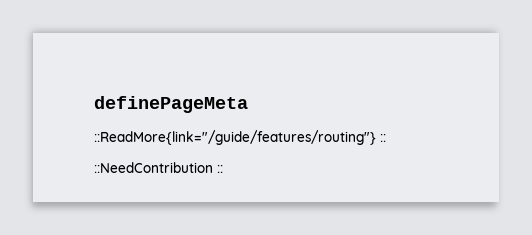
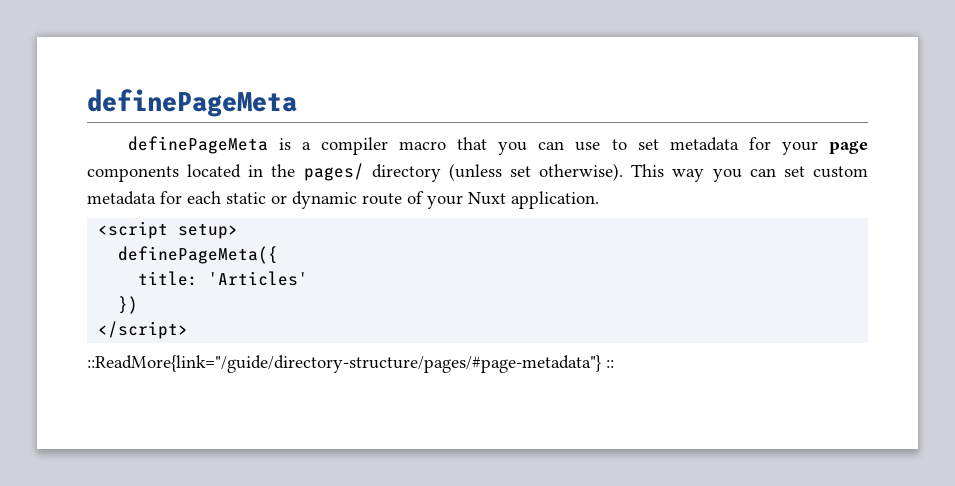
[94,130,386,145] [94,162,223,173] ::ReadMore{link="/guide/features/routing"} :: // ::NeedContribution :: -> [127,136,869,155] [87,163,868,182] [87,191,599,209] [98,221,239,239] [118,246,279,264] [138,271,309,286] [118,296,139,314] [98,321,189,339] [87,355,614,373] definePageMeta is a compiler macro that you can use to set metadata for your page components located in the pages/ directory (unless set otherwise). This way you can set custom metadata for each static or dynamic route of your Nuxt application. // <script setup> // definePageMeta({ // title: 'Articles' // }) // </script> // ::ReadMore{link="/guide/directory-structure/pages/#page-metadata"} ::

